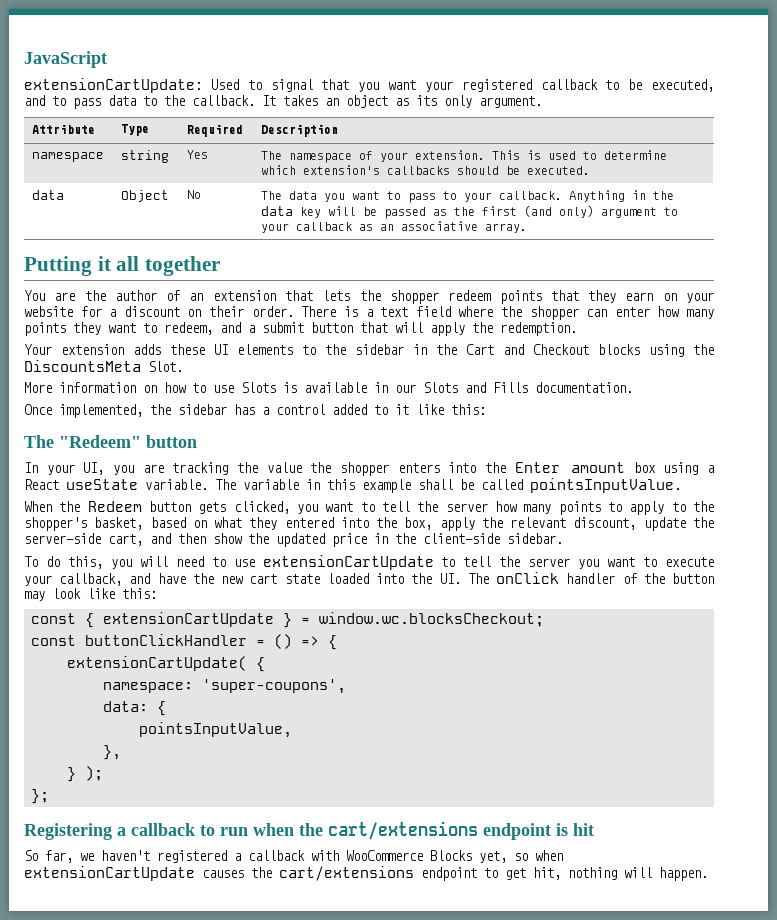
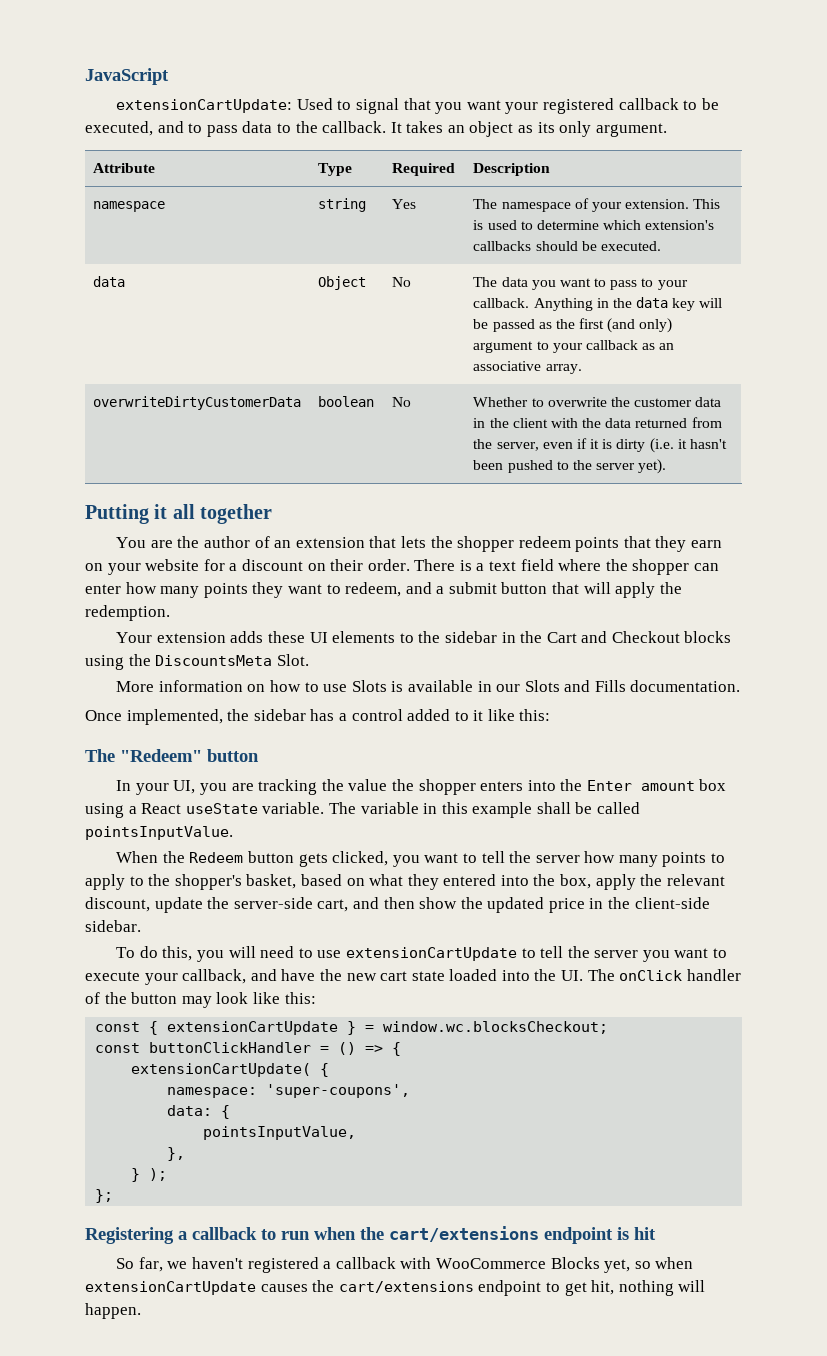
(528, 228) none -> [93,396,302,410] [318,396,375,407] [392,397,412,407] [473,397,722,407] [473,417,722,428] [473,438,728,453] [473,459,667,474] // overwriteDirtyCustomerData | boolean | No | Whether to overwrite the customer data in the client with the data returned from the server, even if it is dirty (i.e. it hasn't been pushed to the server yet).

